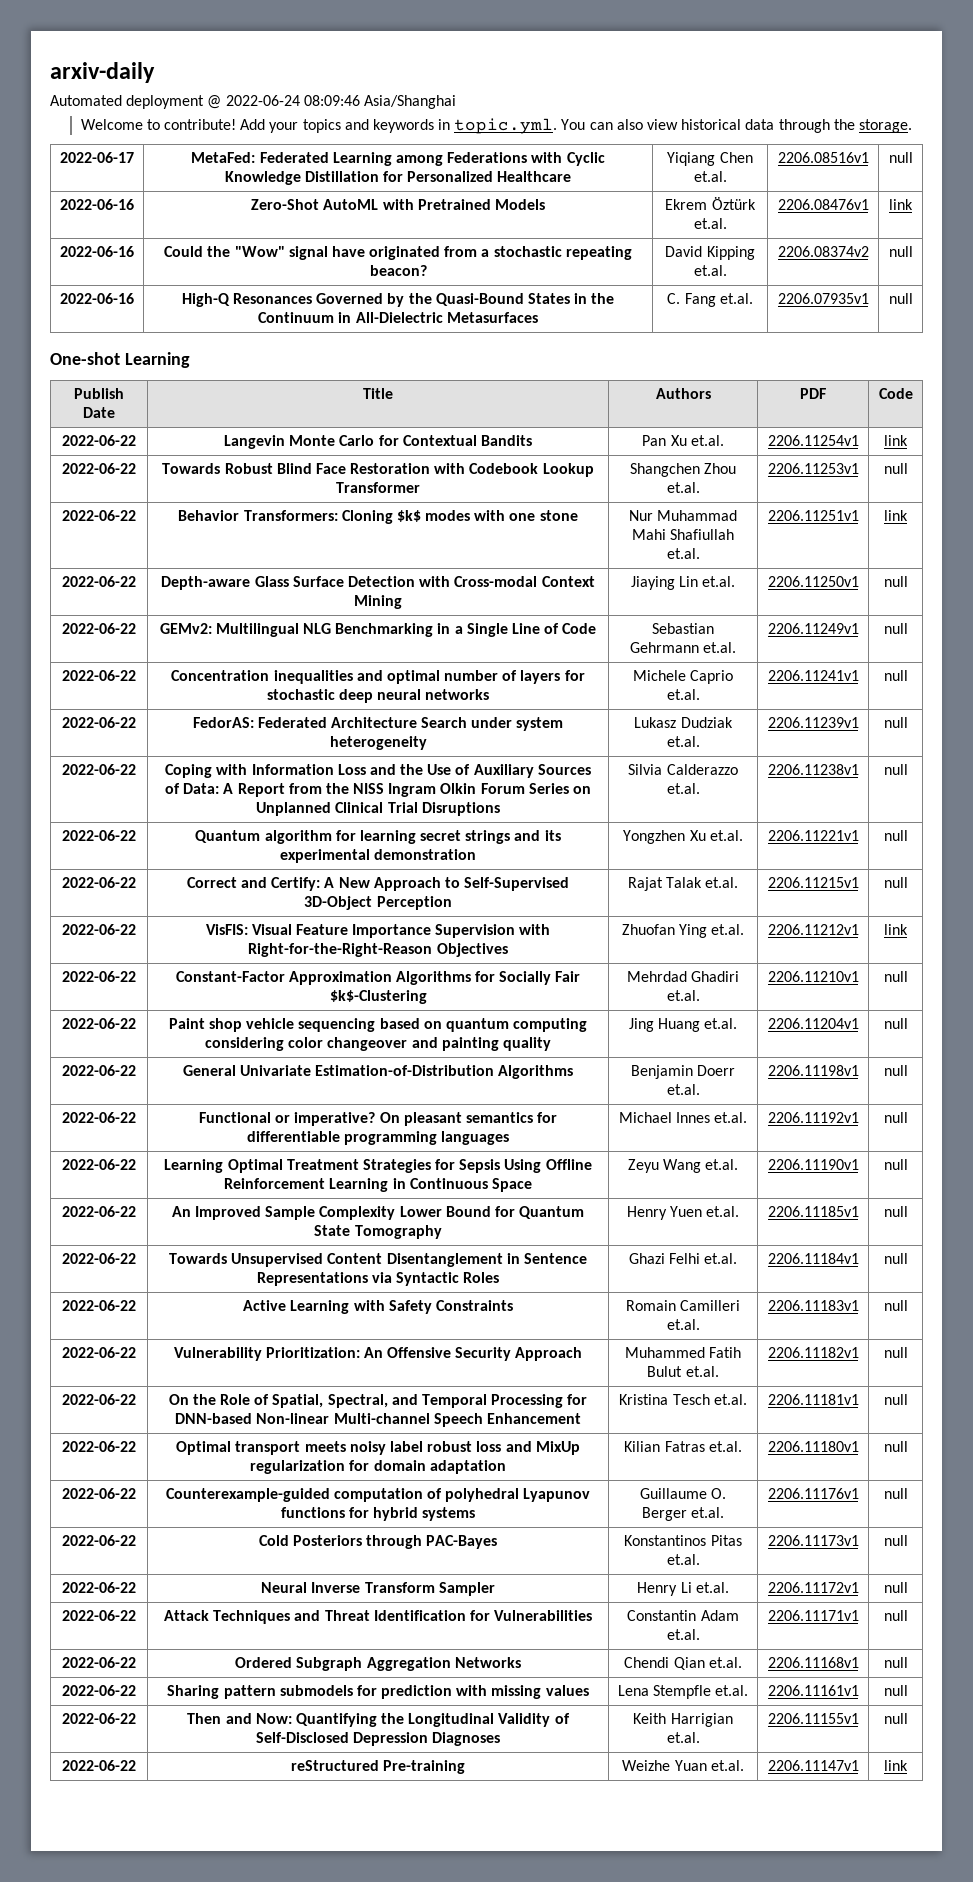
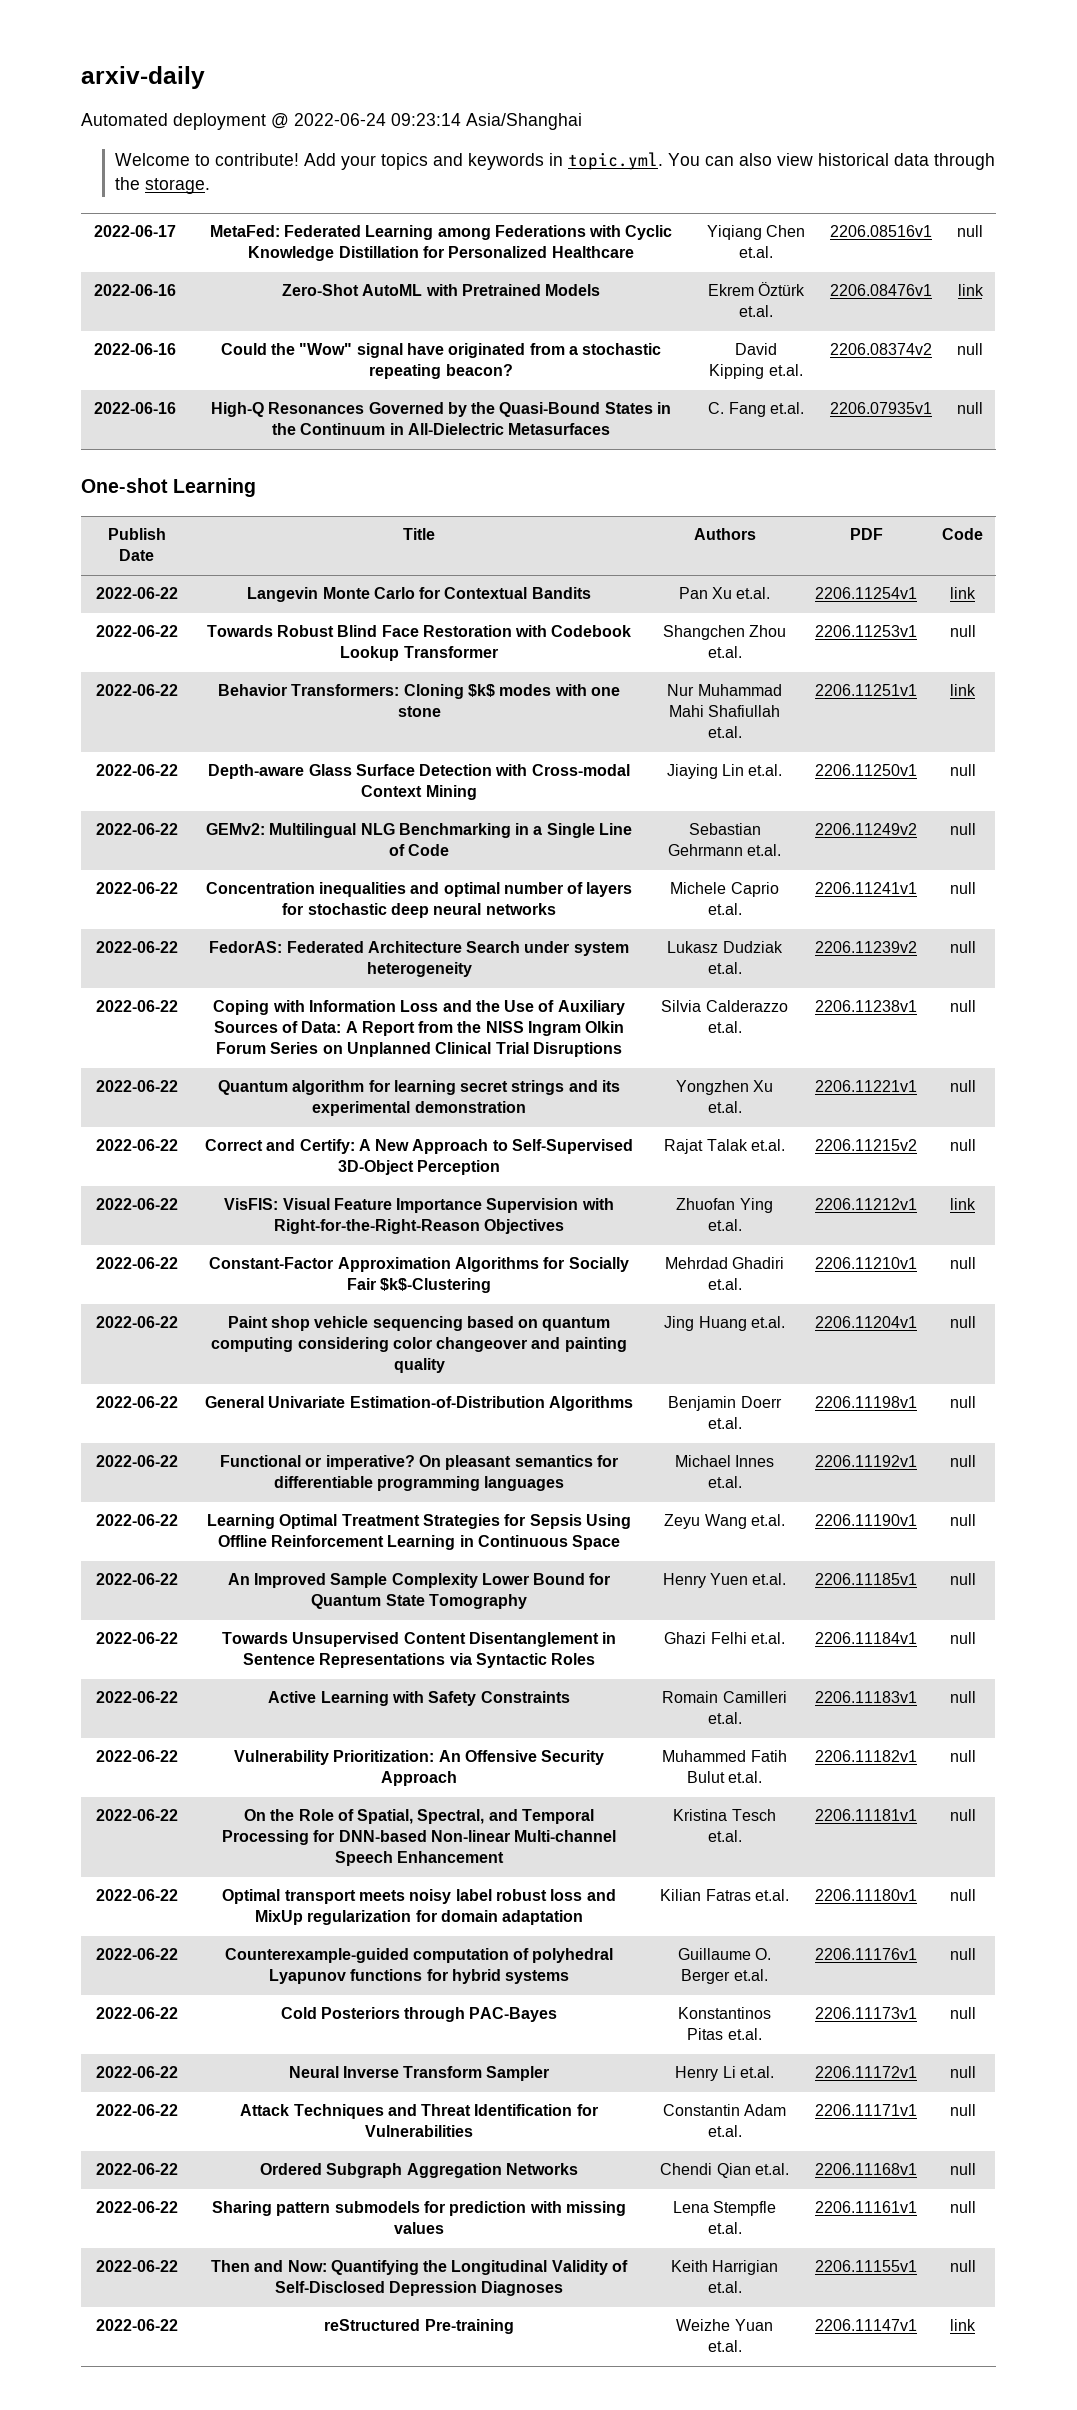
[303,95,360,106] 08:09:46 -> [391,113,461,126] 09:23:14
[767,623,859,634] 2206.11249v1 -> [815,823,917,835] 2206.11249v2
[767,717,859,728] 2206.11239v1 -> [815,941,917,953] 2206.11239v2
[767,877,859,888] 2206.11215v1 -> [815,1139,917,1151] 2206.11215v2

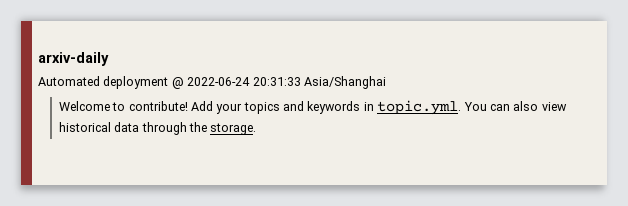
[391,113,461,126] 09:23:14 -> [252,77,301,86] 20:31:33
[93,225,176,237] [209,225,673,240] [248,246,634,261] [706,225,806,240] [739,246,773,258] [830,225,932,237] [957,225,983,237] [93,284,176,296] [281,284,601,296] [707,282,806,296] [739,305,773,317] [830,284,932,296] [957,284,984,296] [93,343,176,355] [220,343,662,358] [369,364,513,379] [735,343,777,355] [709,364,803,379] [830,343,932,355] [957,343,983,355] [93,402,176,414] [210,402,672,417] [271,423,611,435] [708,402,804,417] [830,402,932,414] [957,402,983,414] [81,478,257,497] [107,528,166,540] [119,549,154,561] [403,528,435,540] [693,528,756,540] [849,528,883,540] [942,528,983,540] [95,587,178,599] [247,587,591,602] [678,587,771,599] [815,587,917,599] [950,587,976,599] [95,625,178,637] [206,625,632,637] [340,646,498,661] [662,625,787,640] [707,646,742,658] [815,625,917,637] [949,625,976,637] [95,684,178,696] [218,684,620,699] [397,706,441,717] [667,684,782,696] [668,705,781,717] [707,726,742,738] [815,684,917,696] [950,684,976,696] [95,764,178,776] [208,764,630,779] [361,785,477,800] [666,764,783,779] [815,764,917,776] [949,764,976,776] [95,823,178,835] [205,823,633,838] [388,844,450,856] [688,823,761,835] [667,844,782,856] [815,823,917,835] [949,823,976,835] [95,882,178,894] [205,882,633,897] [282,903,556,918] [670,882,779,897] [707,903,742,915] [815,882,917,894] [949,882,976,894] [95,941,178,953] [209,941,629,956] [366,962,472,977] [667,941,783,953] [707,962,742,974] [815,941,917,953] [949,941,976,953] [95,1000,178,1012] [213,1000,625,1015] [213,1021,625,1036] [216,1042,622,1057] [661,1000,788,1012] [707,1021,742,1033] [815,1000,917,1012] [949,1000,976,1012] [95,1080,178,1092] [217,1080,621,1095] [312,1101,526,1116] [675,1080,774,1095] [707,1101,742,1113] [815,1080,917,1092] [949,1080,976,1092] [95,1139,178,1151] [204,1139,634,1154] [337,1160,501,1175] [664,1139,785,1154] [815,1139,917,1151] [949,1139,976,1151] [95,1198,178,1210] [224,1198,614,1213] [273,1219,565,1234] [676,1198,773,1213] [707,1219,742,1231] [815,1198,917,1210] [950,1198,976,1210] [95,1257,178,1269] [209,1257,629,1272] [346,1278,492,1293] [664,1257,785,1269] [707,1278,742,1290] [815,1257,917,1269] [949,1257,976,1269] [95,1316,178,1328] [227,1316,611,1331] [211,1337,627,1352] [393,1358,445,1373] [664,1316,785,1331] [815,1316,917,1328] [949,1316,976,1328] [95,1396,178,1408] [205,1396,633,1411] [668,1396,782,1411] [707,1417,742,1429] [815,1396,917,1408] [949,1396,976,1408] [95,1455,178,1467] [220,1455,618,1470] [273,1476,565,1491] [674,1455,775,1467] [707,1476,742,1488] [815,1455,917,1467] [949,1455,976,1467] [95,1514,178,1526] [207,1514,631,1529] [217,1535,621,1550] [664,1514,785,1529] [815,1514,917,1526] [949,1514,976,1526] [95,1573,178,1585] [227,1573,611,1588] [311,1594,527,1609] [662,1573,787,1588] [815,1573,917,1585] [949,1573,976,1585] [95,1632,178,1644] [221,1632,617,1647] [242,1653,596,1668] [664,1632,785,1644] [815,1632,917,1644] [949,1632,976,1644] [95,1691,178,1703] [268,1691,570,1706] [662,1691,787,1703] [707,1712,742,1724] [815,1691,917,1703] [949,1691,976,1703] [95,1750,178,1762] [233,1750,605,1765] [381,1771,457,1786] [662,1750,787,1762] [686,1771,763,1783] [815,1750,917,1762] [949,1750,976,1762] [95,1809,178,1821] [243,1809,595,1824] [221,1830,617,1845] [334,1851,505,1866] [673,1809,776,1821] [707,1830,742,1842] [815,1809,917,1821] [949,1809,976,1821] [95,1889,178,1901] [222,1889,616,1904] [254,1910,584,1925] [660,1889,789,1901] [815,1889,917,1901] [949,1889,976,1901] [95,1948,178,1960] [224,1948,614,1963] [268,1969,570,1984] [677,1948,772,1960] [681,1969,768,1984] [815,1948,917,1960] [949,1948,976,1960] [95,2007,178,2019] [280,2007,558,2022] [678,2007,771,2019] [687,2028,762,2040] [815,2007,917,2019] [949,2007,976,2019] [95,2066,178,2078] [288,2066,550,2081] [675,2066,774,2081] [815,2066,917,2078] [949,2066,976,2078] [95,2104,178,2116] [240,2104,598,2119] [365,2125,473,2137] [662,2104,787,2116] [707,2125,742,2137] [815,2104,917,2116] [949,2104,976,2116] [95,2163,178,2175] [260,2163,578,2178] [660,2163,789,2178] [815,2163,917,2175] [949,2163,976,2175] [95,2201,178,2213] [212,2201,626,2216] [394,2222,444,2234] [672,2201,777,2216] [707,2222,742,2234] [815,2201,917,2213] [949,2201,976,2213] [95,2260,178,2272] [210,2260,629,2275] [274,2281,564,2296] [670,2260,779,2275] [707,2281,742,2293] [815,2260,917,2272] [949,2260,976,2272] [95,2319,178,2331] [324,2319,514,2334] [676,2319,773,2331] [707,2340,742,2352] [815,2319,917,2331] [950,2319,976,2331] // 2022-06-17 | MetaFed: Federated Learning among Federations with Cyclic Knowledge Distillation for Personalized Healthcare | Yiqiang Chen et.al. | 2206.08516v1 | null // 2022-06-16 | Zero-Shot AutoML with Pretrained Models | Ekrem Öztürk et.al. | 2206.08476v1 | link // 2022-06-16 | Could the "Wow" signal have originated from a stochastic repeating beacon? | David Kipping et.al. | 2206.08374v2 | null // 2022-06-16 | High-Q Resonances Governed by the Quasi-Bound States in the Continuum in All-Dielectric Metasurfaces | C. Fang et.al. | 2206.07935v1 | null // One-shot Learning // Publish Date | Title | Authors | PDF | Code // 2022-06-22 | Langevin Monte Carlo for Contextual Bandits | Pan Xu et.al. | 2206.11254v1 | link // 2022-06-22 | Towards Robust Blind Face Restoration with Codebook Lookup Transformer | Shangchen Zhou et.al. | 2206.11253v1 | null // 2022-06-22 | Behavior Transformers: Cloning $k$ modes with one stone | Nur Muhammad Mahi Shafiullah et.al. | 2206.11251v1 | link // 2022-06-22 | Depth-aware Glass Surface Detection with Cross-modal Context Mining | Jiaying Lin et.al. | 2206.11250v1 | null // 2022-06-22 | GEMv2: Multilingual NLG Benchmarking in a Single Line of Code | Sebastian Gehrmann et.al. | 2206.11249v2 | null // 2022-06-22 | Concentration inequalities and optimal number of layers for stochastic deep neural networks | Michele Caprio et.al. | 2206.11241v1 | null // 2022-06-22 | FedorAS: Federated Architecture Search under system heterogeneity | Lukasz Dudziak et.al. | 2206.11239v2 | null // 2022-06-22 | Coping with Information Loss and the Use of Auxiliary Sources of Data: A Report from the NISS Ingram Olkin Forum Series on Unplanned Clinical Trial Disruptions | Silvia Calderazzo et.al. | 2206.11238v1 | null // 2022-06-22 | Quantum algorithm for learning secret strings and its experimental demonstration | Yongzhen Xu et.al. | 2206.11221v1 | null // 2022-06-22 | Correct and Certify: A New Approach to Self-Supervised 3D-Object Perception | Rajat Talak et.al. | 2206.11215v2 | null // 2022-06-22 | VisFIS: Visual Feature Importance Supervision with Right-for-the-Right-Reason Objectives | Zhuofan Ying et.al. | 2206.11212v1 | link // 2022-06-22 | Constant-Factor Approximation Algorithms for Socially Fair $k$-Clustering | Mehrdad Ghadiri et.al. | 2206.11210v1 | null // 2022-06-22 | Paint shop vehicle sequencing based on quantum computing considering color changeover and painting quality | Jing Huang et.al. | 2206.11204v1 | null // 2022-06-22 | General Univariate Estimation-of-Distribution Algorithms | Benjamin Doerr et.al. | 2206.11198v1 | null // 2022-06-22 | Functional or imperative? On pleasant semantics for differentiable programming languages | Michael Innes et.al. | 2206.11192v1 | null // 2022-06-22 | Learning Optimal Treatment Strategies for Sepsis Using Offline Reinforcement Learning in Continuous Space | Zeyu Wang et.al. | 2206.11190v1 | null // 2022-06-22 | An Improved Sample Complexity Lower Bound for Quantum State Tomography | Henry Yuen et.al. | 2206.11185v1 | null // 2022-06-22 | Towards Unsupervised Content Disentanglement in Sentence Representations via Syntactic Roles | Ghazi Felhi et.al. | 2206.11184v1 | null // 2022-06-22 | Active Learning with Safety Constraints | Romain Camilleri et.al. | 2206.11183v1 | null // 2022-06-22 | Vulnerability Prioritization: An Offensive Security Approach | Muhammed Fatih Bulut et.al. | 2206.11182v1 | null // 2022-06-22 | On the Role of Spatial, Spectral, and Temporal Processing for DNN-based Non-linear Multi-channel Speech Enhancement | Kristina Tesch et.al. | 2206.11181v1 | null // 2022-06-22 | Optimal transport meets noisy label robust loss and MixUp regularization for domain adaptation | Kilian Fatras et.al. | 2206.11180v1 | null // 2022-06-22 | Counterexample-guided computation of polyhedral Lyapunov functions for hybrid systems | Guillaume O. Berger et.al. | 2206.11176v1 | null // 2022-06-22 | Cold Posteriors through PAC-Bayes | Konstantinos Pitas et.al. | 2206.11173v1 | null // 2022-06-22 | Neural Inverse Transform Sampler | Henry Li et.al. | 2206.11172v1 | null // 2022-06-22 | Attack Techniques and Threat Identification for Vulnerabilities | Constantin Adam et.al. | 2206.11171v1 | null // 2022-06-22 | Ordered Subgraph Aggregation Networks | Chendi Qian et.al. | 2206.11168v1 | null // 2022-06-22 | Sharing pattern submodels for prediction with missing values | Lena Stempfle et.al. | 2206.11161v1 | null // 2022-06-22 | Then and Now: Quantifying the Longitudinal Validity of Self-Disclosed Depression Diagnoses | Keith Harrigian et.al. | 2206.11155v1 | null // 2022-06-22 | reStructured Pre-training | Weizhe Yuan et.al. | 2206.11147v1 | link -> (257, 129) none

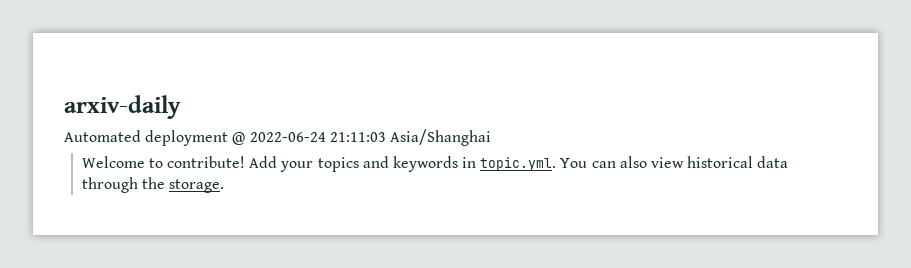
[252,77,301,86] 20:31:33 -> [329,132,386,142] 21:11:03

